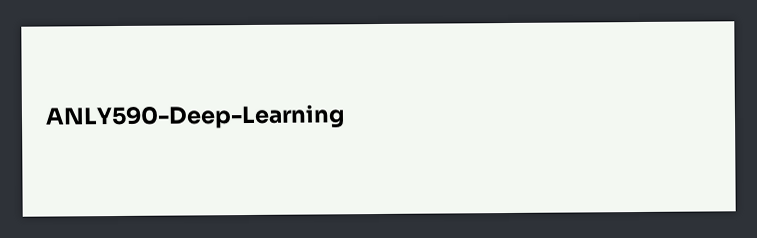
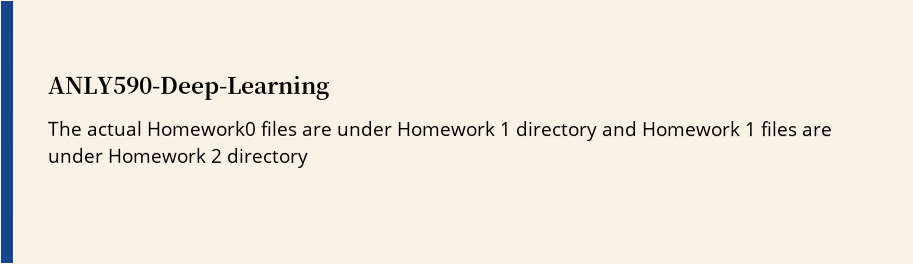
(345, 117) none -> [47,120,833,142] [47,147,308,168] // The actual Homework0 files are under Homework 1 directory and Homework 1 files are under Homework 2 directory

